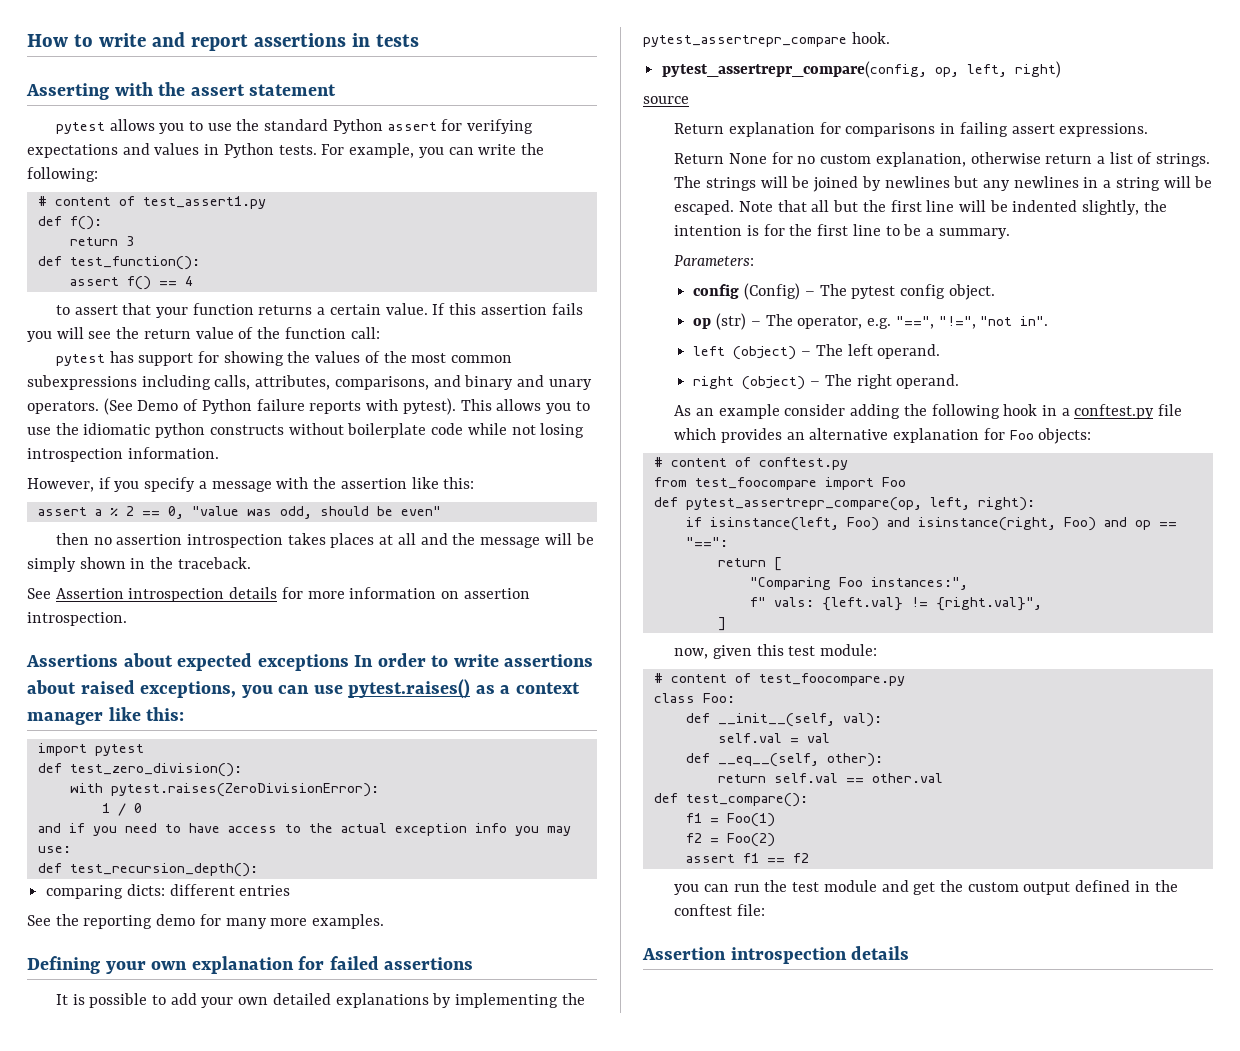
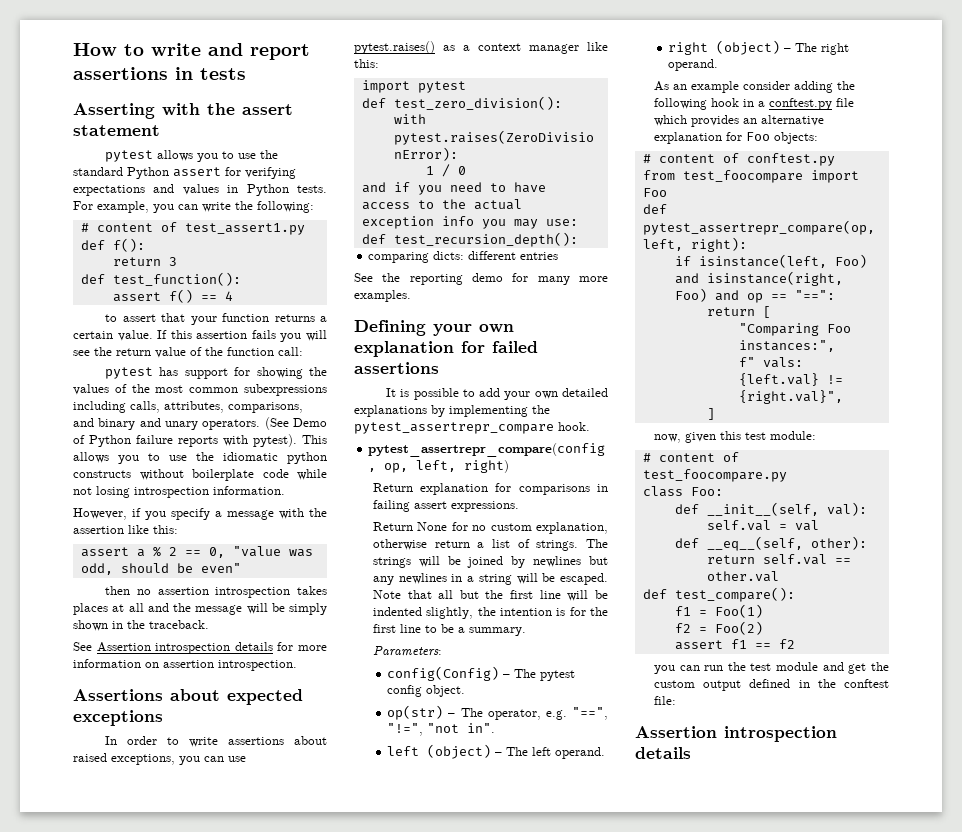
(349, 662) none -> (163, 718) //
[643,96,689,104] // source -> (510, 466) none
[693,283,801,300] config (Config) -> [387,666,500,681] config(Config)
[693,313,747,330] op (str) -> [387,705,444,720] op(str)

